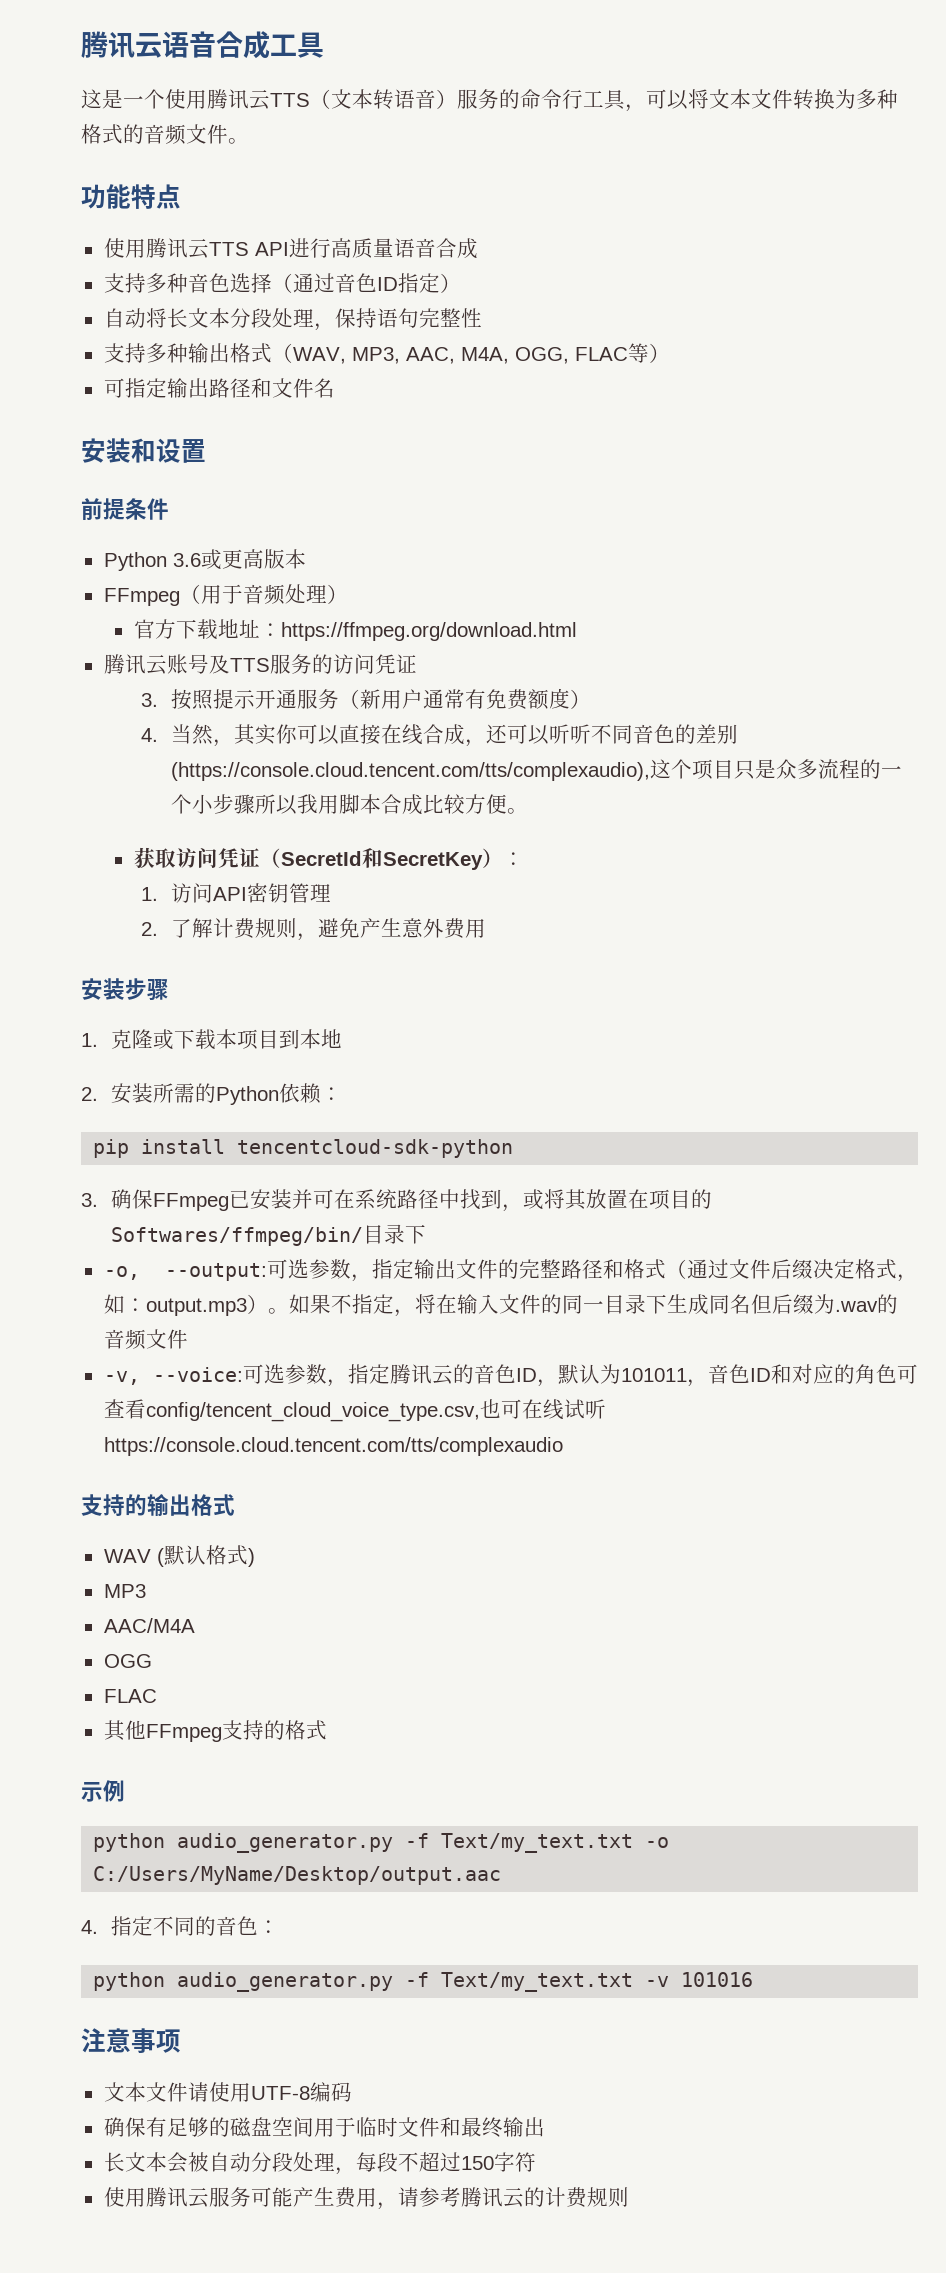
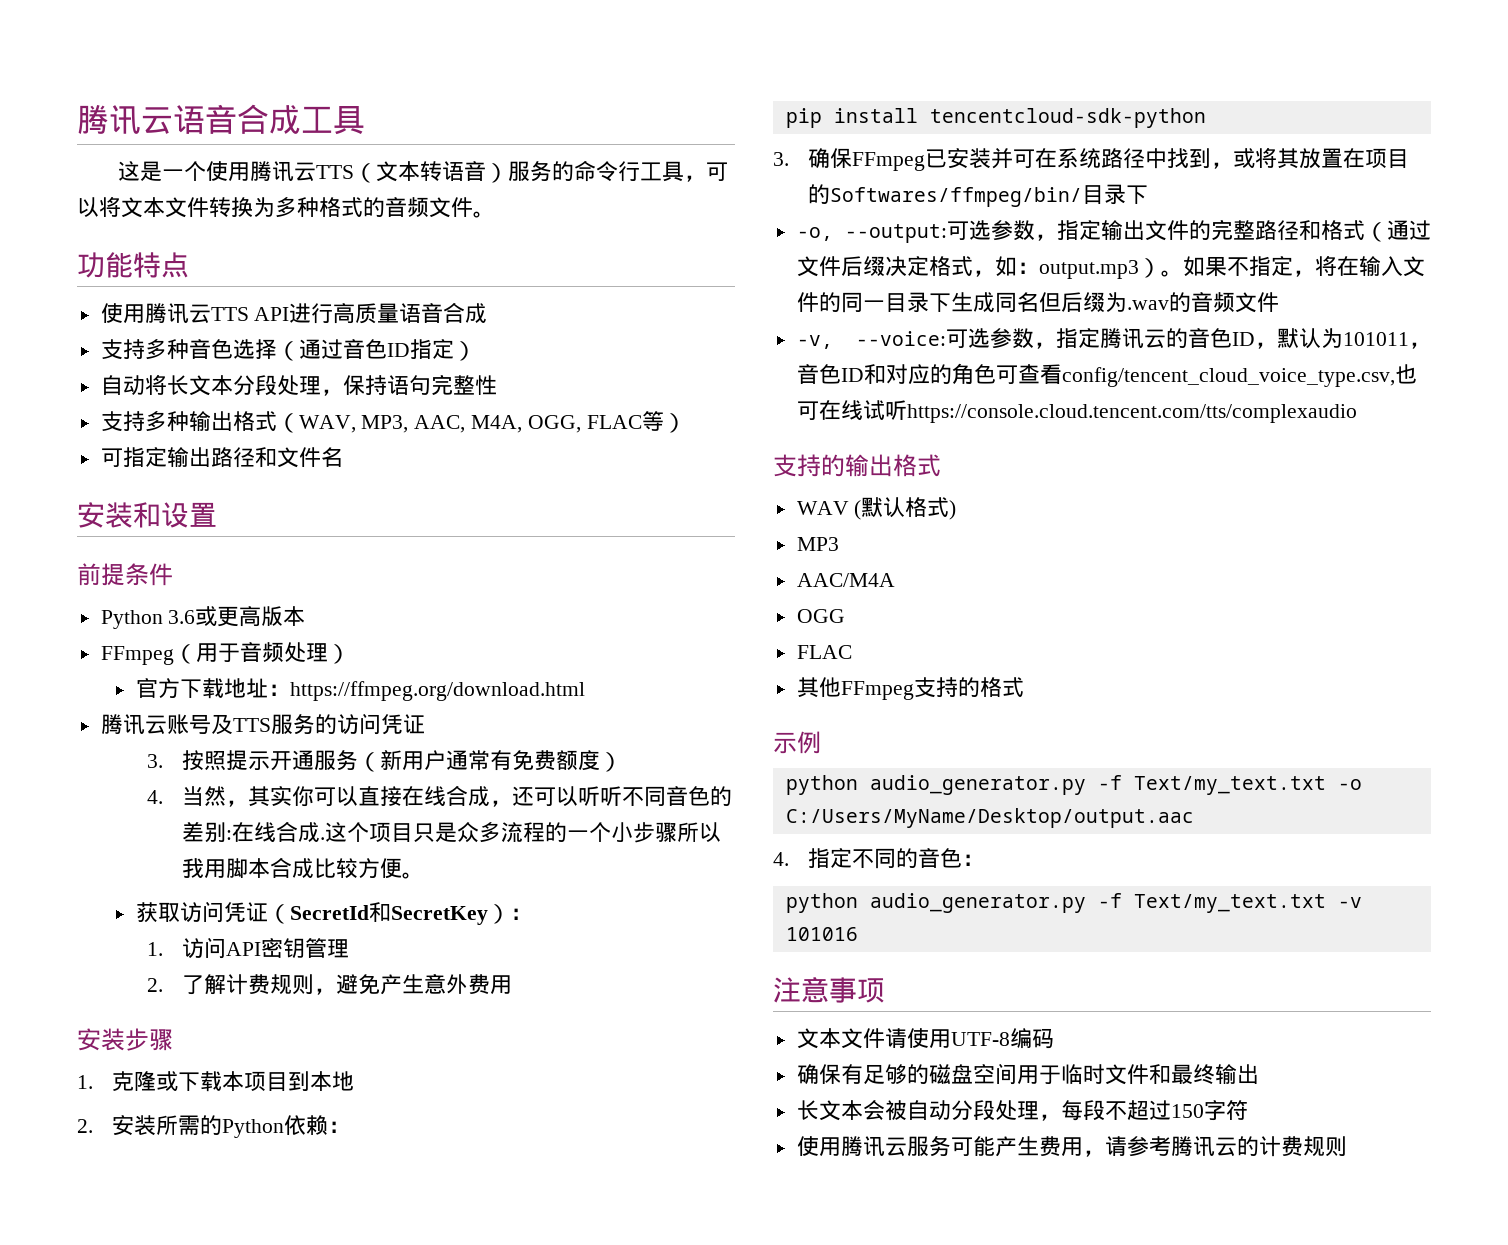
[171,762,651,781] (https://console.cloud.tencent.com/tts/complexaudio), -> [226,821,326,843] :在线合成.

